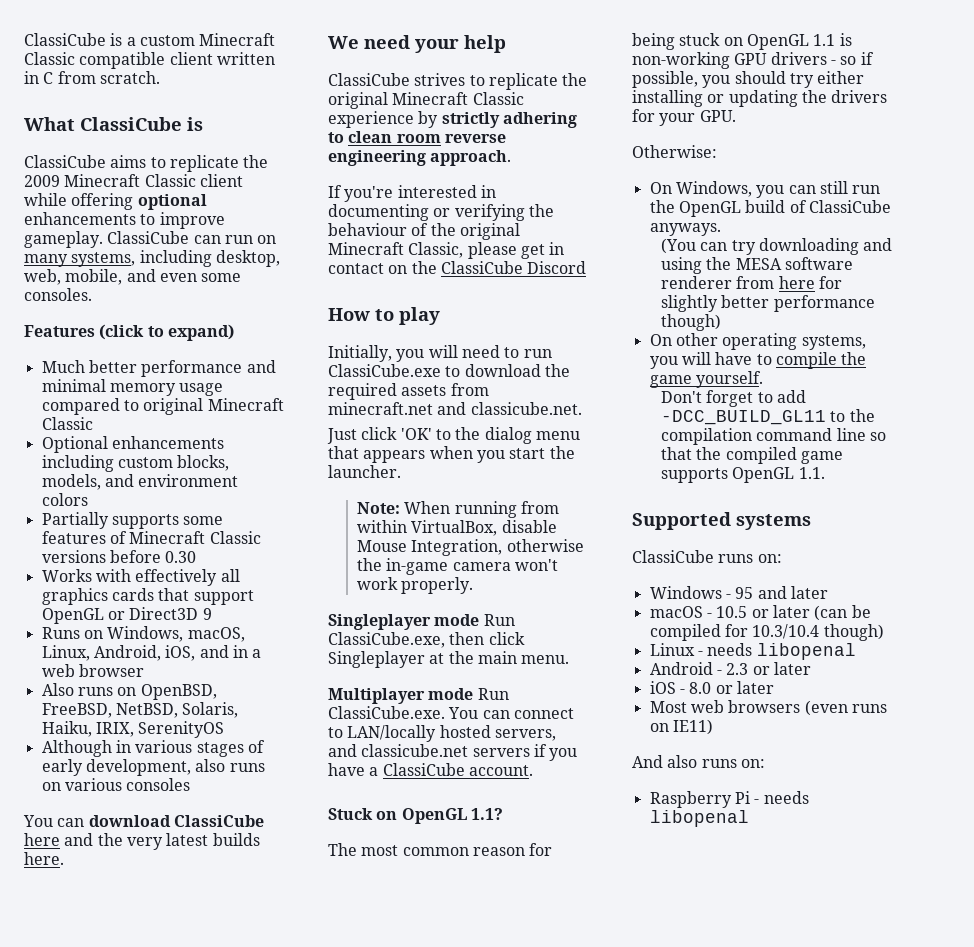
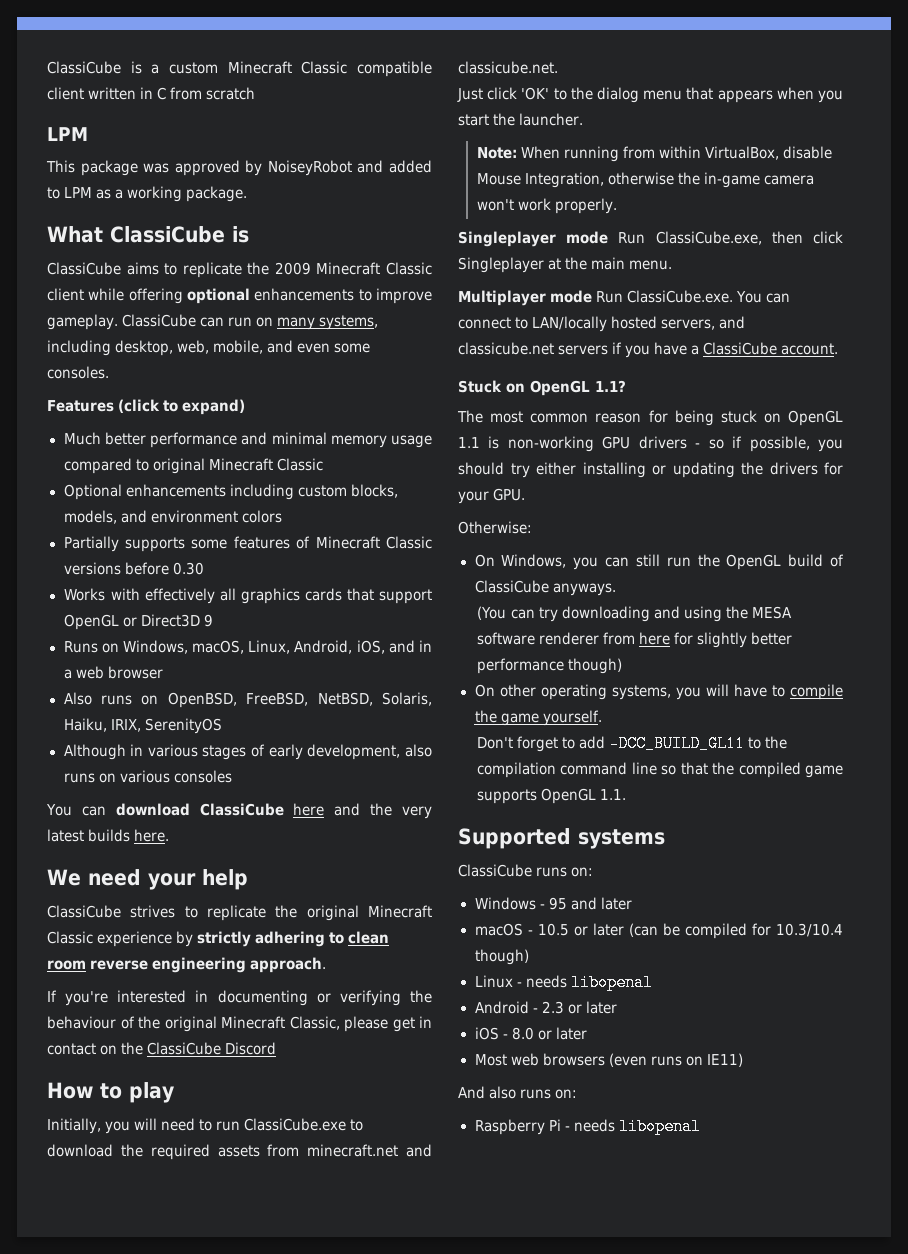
[99,71,160,84] scratch. -> [206,87,256,100] [47,127,88,141] [46,160,432,176] [47,186,248,202] scratch // LPM // This package was approved by NoiseyRobot and added to LPM as a working package.

